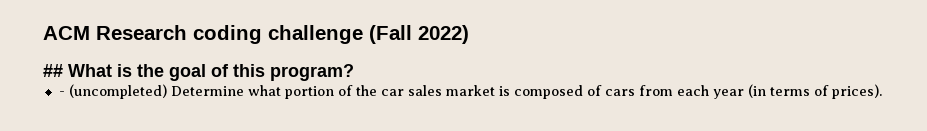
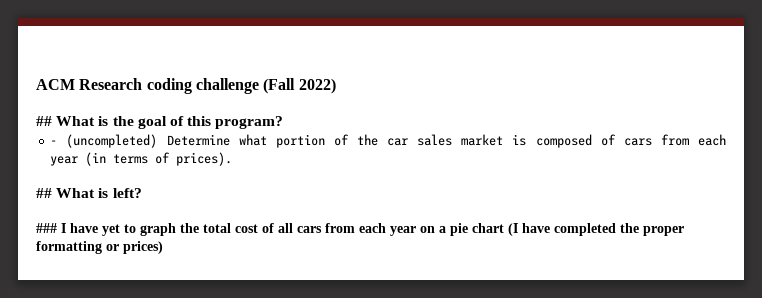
(882, 91) none -> [36,188,142,198] [36,223,684,236] [36,241,163,254] // ## What is left? // ### I have yet to graph the total cost of all cars from each year on a pie chart (I have completed the proper formatting or prices)

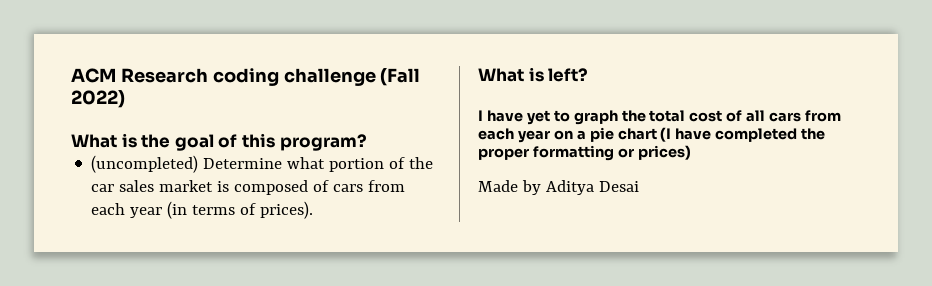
[36,116,52,126] ## -> (125, 99) none
[50,140,58,145] - -> (367, 142) none
[36,188,52,198] ## -> (314, 210) none
[36,223,57,233] ### -> (589, 75) none
(163, 247) none -> [478,180,639,195] // Made by Aditya Desai

